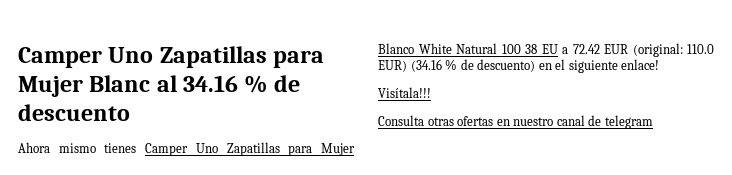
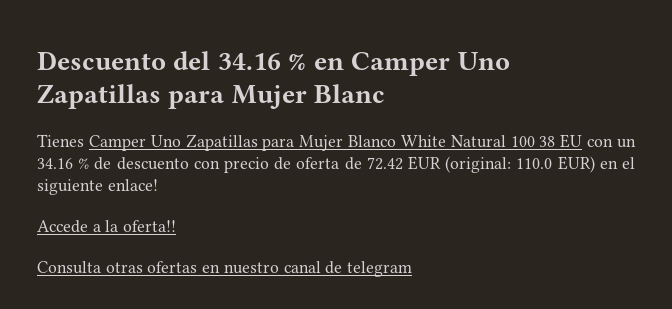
(18, 57) none -> [37,51,344,71] Descuento del 34.16 % en
[156,75,300,93] [18,104,130,121] [18,142,137,153] al 34.16 % de descuento // Ahora mismo tienes -> [37,134,84,147] // Tienes
[562,47,568,54] a -> [587,138,636,148] [37,157,362,173] con un 34.16 % de descuento con precio de oferta de
[410,59,536,72] (34.16 % de descuento) -> (595, 164) none
[378,87,431,98] Visítala!!! -> [37,220,177,233] Accede a la oferta!!

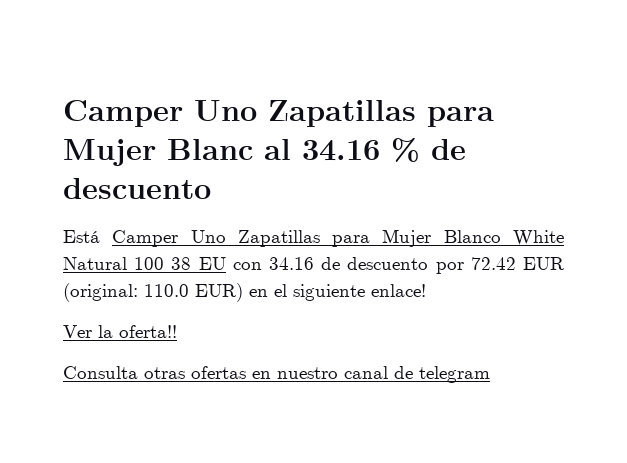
[37,51,344,71] Descuento del 34.16 % en -> (63, 113) none
[37,134,84,147] // Tienes -> [264,138,466,162] [63,178,211,199] [63,230,100,243] al 34.16 % de descuento // Está
[617,138,636,148] [37,157,362,173] un 34.16 % de descuento con precio de oferta de -> [269,257,464,274] 34.16 de descuento por
[37,220,101,233] Accede a -> [63,325,92,338] Ver

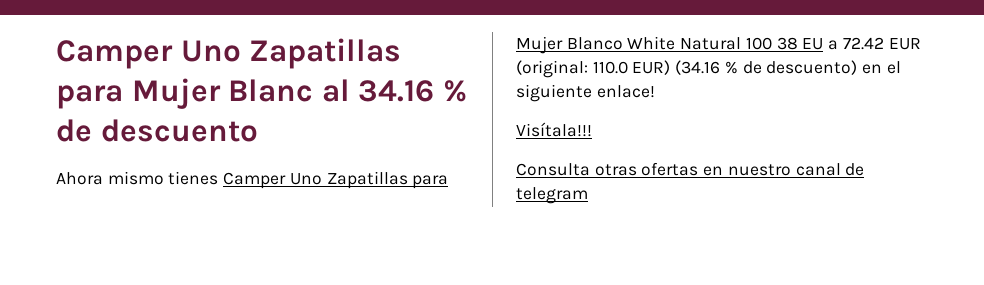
[63,230,100,243] Está -> [56,171,219,185] Ahora mismo tienes
[232,257,464,274] con 34.16 de descuento por -> [828,40,839,50] a
(243, 292) none -> [675,60,858,75] (34.16 % de descuento)
[63,325,177,338] Ver la oferta!! -> [516,122,592,137] Visítala!!!

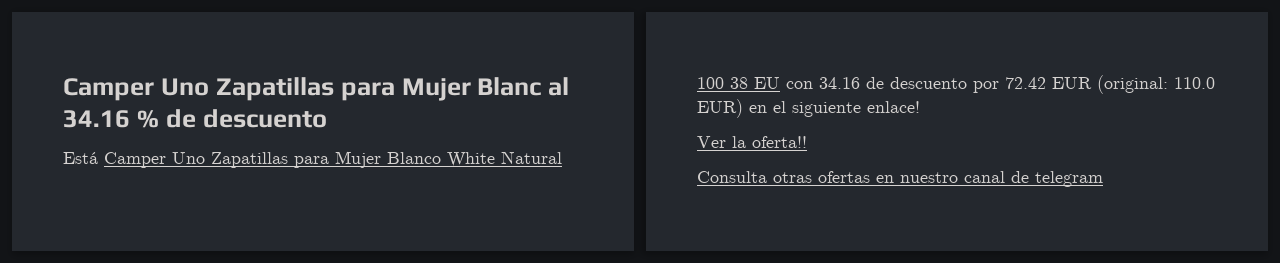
[56,171,219,185] Ahora mismo tienes -> [63,152,98,164] Está
[828,40,839,50] a -> [786,77,999,93] con 34.16 de descuento por
[675,60,858,75] (34.16 % de descuento) -> (743, 108) none
[516,122,592,137] Visítala!!! -> [697,136,807,148] Ver la oferta!!

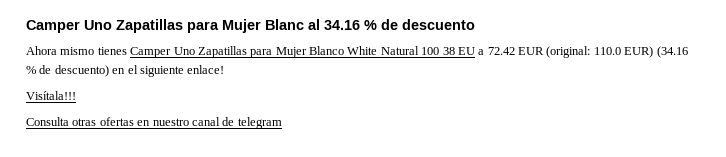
[63,152,98,164] Está -> [26,46,127,55] Ahora mismo tienes
[786,77,999,93] con 34.16 de descuento por -> [478,49,485,55] a
(743, 108) none -> [656,46,688,58] [26,65,109,77] (34.16 % de descuento)
[697,136,807,148] Ver la oferta!! -> [26,91,76,100] Visítala!!!

